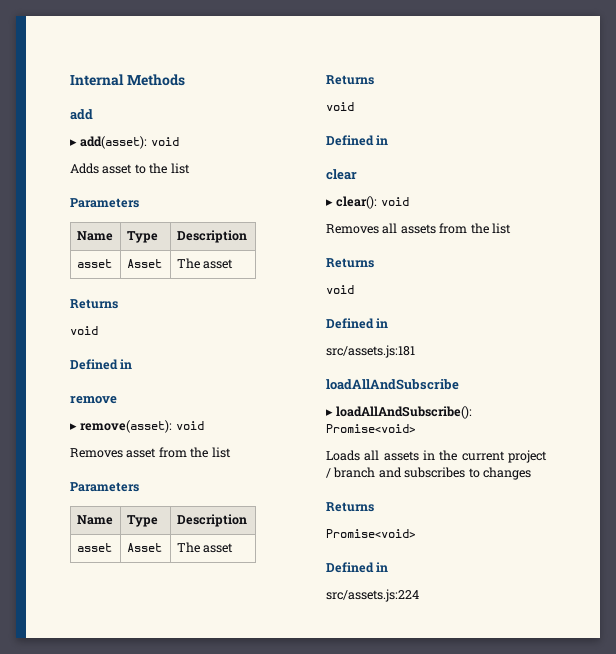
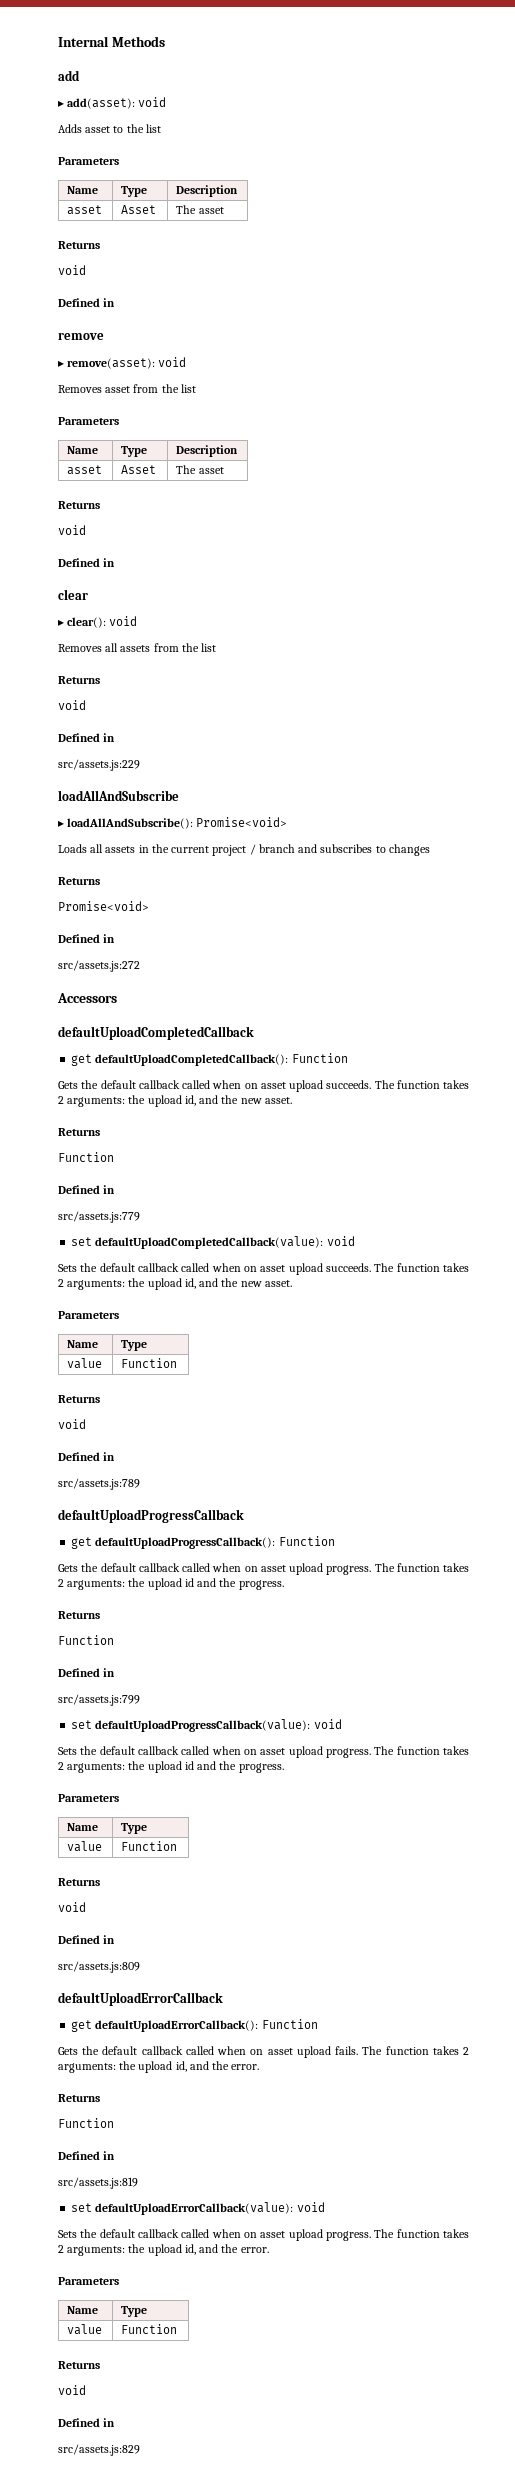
[326,345,415,358] src/assets.js:181 -> [58,759,140,771] src/assets.js:229
[326,589,419,602] src/assets.js:224 -> [58,960,140,972] [57,993,117,1003] [58,1026,254,1040] [71,1053,348,1066] [58,1080,469,1092] [58,1095,292,1107] [58,1128,100,1136] [58,1152,114,1162] [58,1185,116,1194] [58,1211,140,1223] [71,1236,355,1249] [58,1263,469,1275] [58,1278,292,1290] [58,1311,119,1319] [67,1340,99,1348] [121,1340,148,1351] [67,1358,103,1369] [121,1358,178,1368] [58,1395,100,1403] [58,1419,86,1429] [58,1452,116,1461] [58,1478,140,1490] [58,1509,244,1523] [71,1536,335,1549] [58,1563,469,1575] [58,1578,284,1590] [58,1611,100,1619] [58,1635,114,1645] [58,1668,116,1677] [58,1694,140,1706] [71,1719,342,1732] [58,1746,469,1758] [58,1761,284,1773] [58,1794,119,1802] [67,1823,99,1831] [121,1823,148,1834] [67,1841,103,1852] [121,1841,178,1851] [58,1878,100,1886] [58,1902,86,1912] [58,1935,116,1944] [58,1961,140,1973] [58,1992,223,2006] [71,2019,318,2032] [58,2046,469,2058] [58,2061,260,2073] [58,2094,100,2102] [58,2118,114,2128] [58,2151,116,2160] [58,2177,138,2189] [71,2202,325,2215] [58,2229,469,2241] [58,2244,269,2256] [58,2277,119,2285] [67,2306,99,2314] [121,2306,148,2317] [67,2324,103,2335] [121,2324,178,2334] [58,2361,100,2369] [58,2385,86,2395] [58,2418,116,2427] [58,2444,140,2456] src/assets.js:272 // Accessors // defaultUploadCompletedCallback // get defaultUploadCompletedCallback(): Function // Gets the default callback called when on asset upload succeeds. The function takes 2 arguments: the upload id, and the new asset. // Returns // Function // Defined in // src/assets.js:779 // set defaultUploadCompletedCallback(value): void // Sets the default callback called when on asset upload succeeds. The function takes 2 arguments: the upload id, and the new asset. // Parameters // Name | Type // value | Function // Returns // void // Defined in // src/assets.js:789 // defaultUploadProgressCallback // get defaultUploadProgressCallback(): Function // Gets the default callback called when on asset upload progress. The function takes 2 arguments: the upload id and the progress. // Returns // Function // Defined in // src/assets.js:799 // set defaultUploadProgressCallback(value): void // Sets the default callback called when on asset upload progress. The function takes 2 arguments: the upload id and the progress. // Parameters // Name | Type // value | Function // Returns // void // Defined in // src/assets.js:809 // defaultUploadErrorCallback // get defaultUploadErrorCallback(): Function // Gets the default callback called when on asset upload fails. The function takes 2 arguments: the upload id, and the error. // Returns // Function // Defined in // src/assets.js:819 // set defaultUploadErrorCallback(value): void // Sets the default callback called when on asset upload progress. The function takes 2 arguments: the upload id, and the error. // Parameters // Name | Type // value | Function // Returns // void // Defined in // src/assets.js:829

